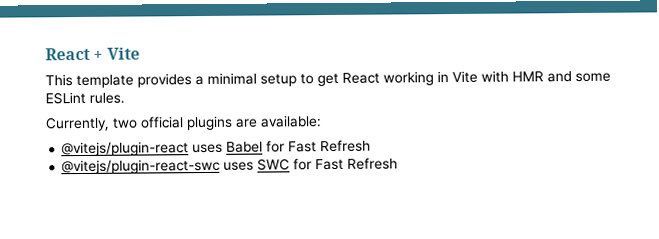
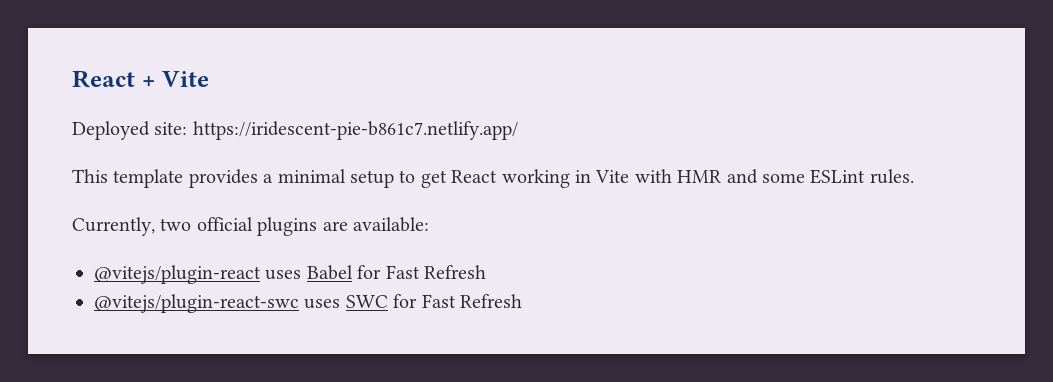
(140, 53) none -> [72,121,518,140] // Deployed site: https://iridescent-pie-b861c7.netlify.app/

